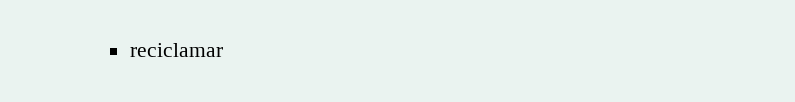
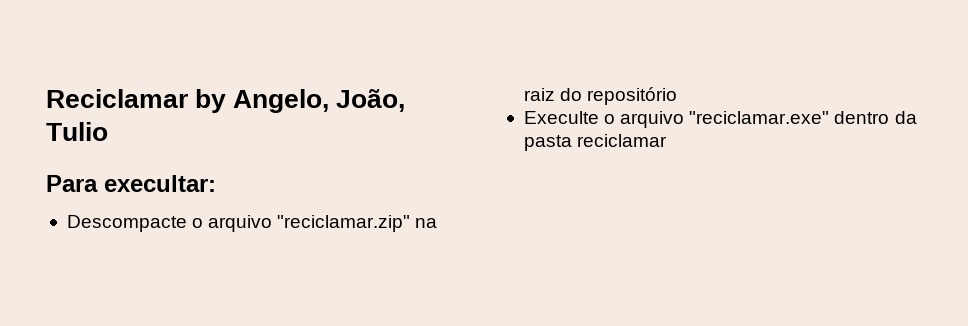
(129, 50) none -> [46,89,406,113] [46,122,108,141] [46,175,216,192] [66,215,438,232] [523,87,678,105] [523,111,917,128] [523,135,572,151] Reciclamar by Angelo, João, Tulio // Para execultar: // Descompacte o arquivo "reciclamar.zip" na raiz do repositório // Execulte o arquivo "reciclamar.exe" dentro da pasta

